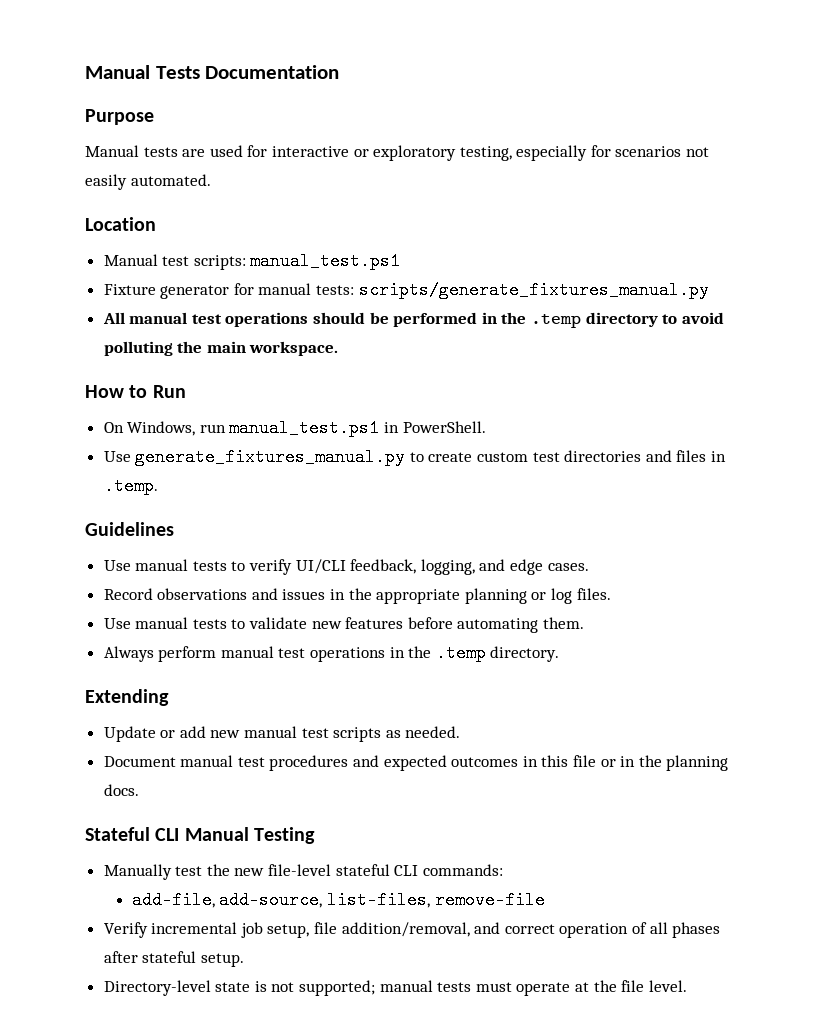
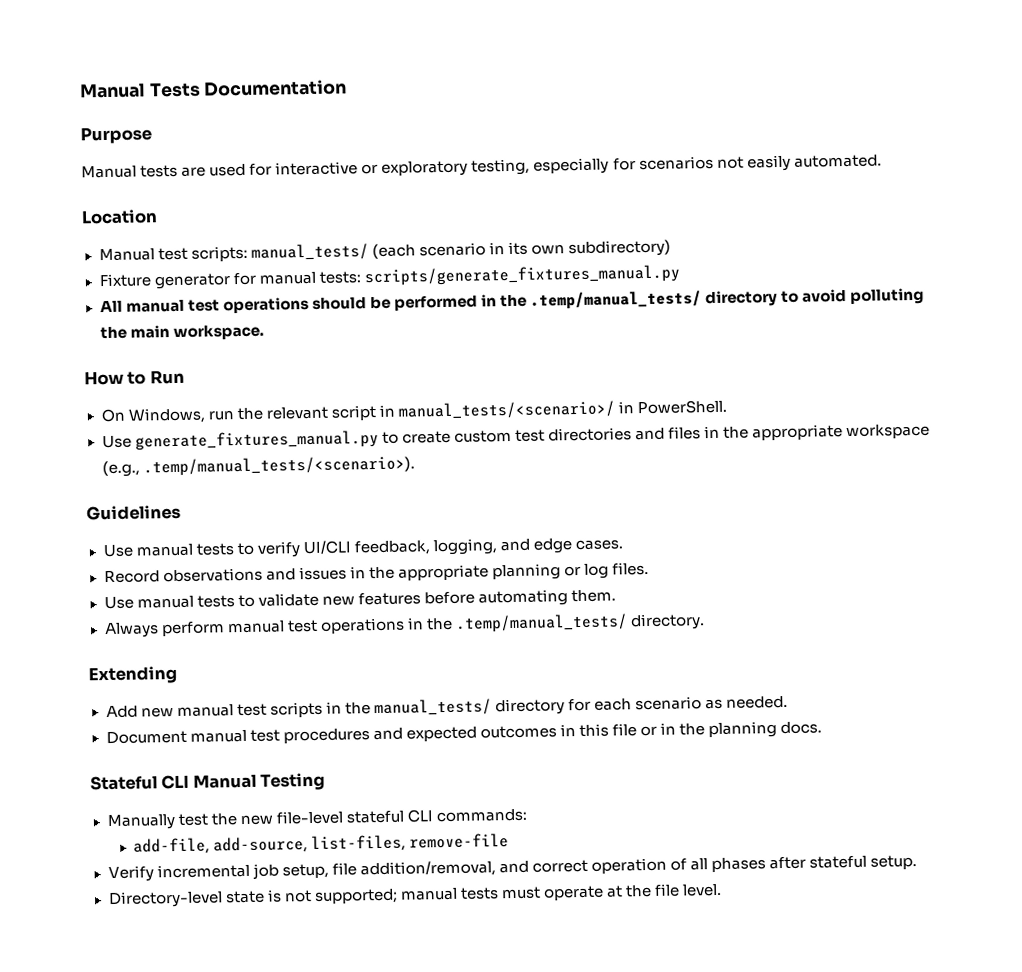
[250,252,401,270] manual_test.ps1 -> [250,239,671,261] manual_tests/ (each scenario in its own subdirectory)
[531,314,582,328] .temp -> [529,290,702,310] .temp/manual_tests/
[229,419,380,437] manual_test.ps1 -> [236,400,615,421] the relevant script in manual_tests/<scenario>/
[103,477,158,495] .temp. -> [722,423,931,441] [101,455,415,478] the appropriate workspace (e.g., .temp/manual_tests/<scenario>).
[435,644,486,662] .temp -> [454,613,628,633] .temp/manual_tests/
[103,726,206,742] Update or add -> [105,705,138,719] Add
(382, 734) none -> [325,696,703,717] in the manual_tests/ directory for each scenario

